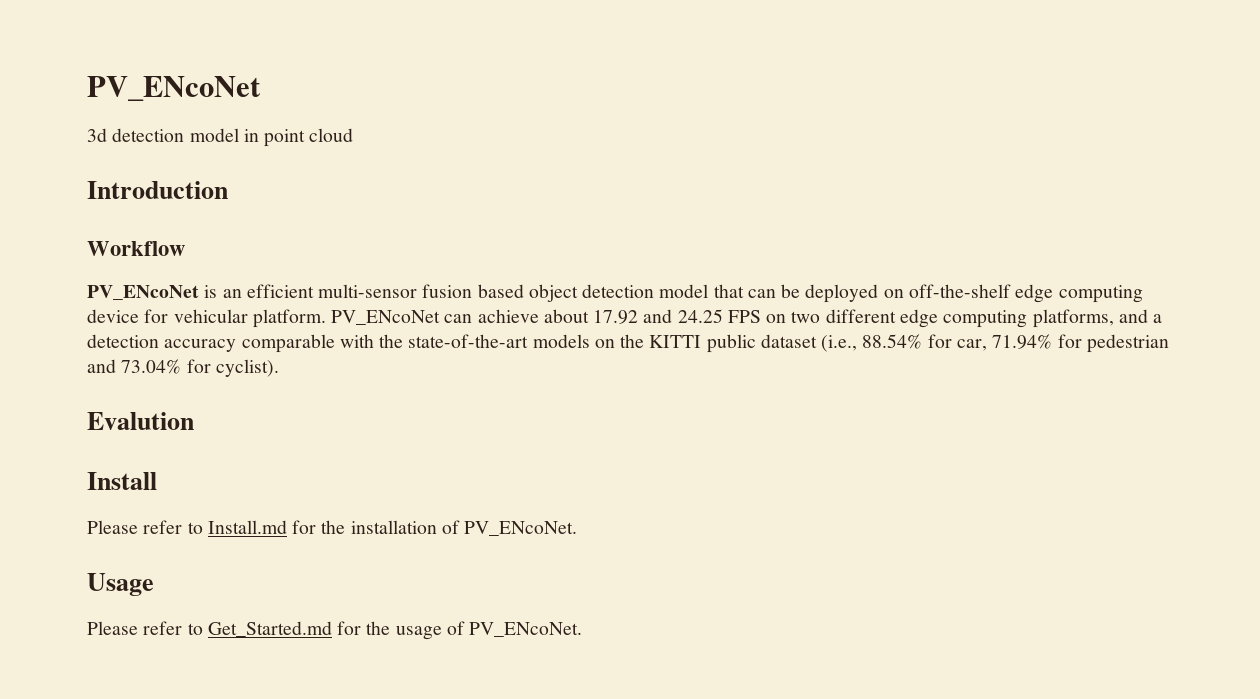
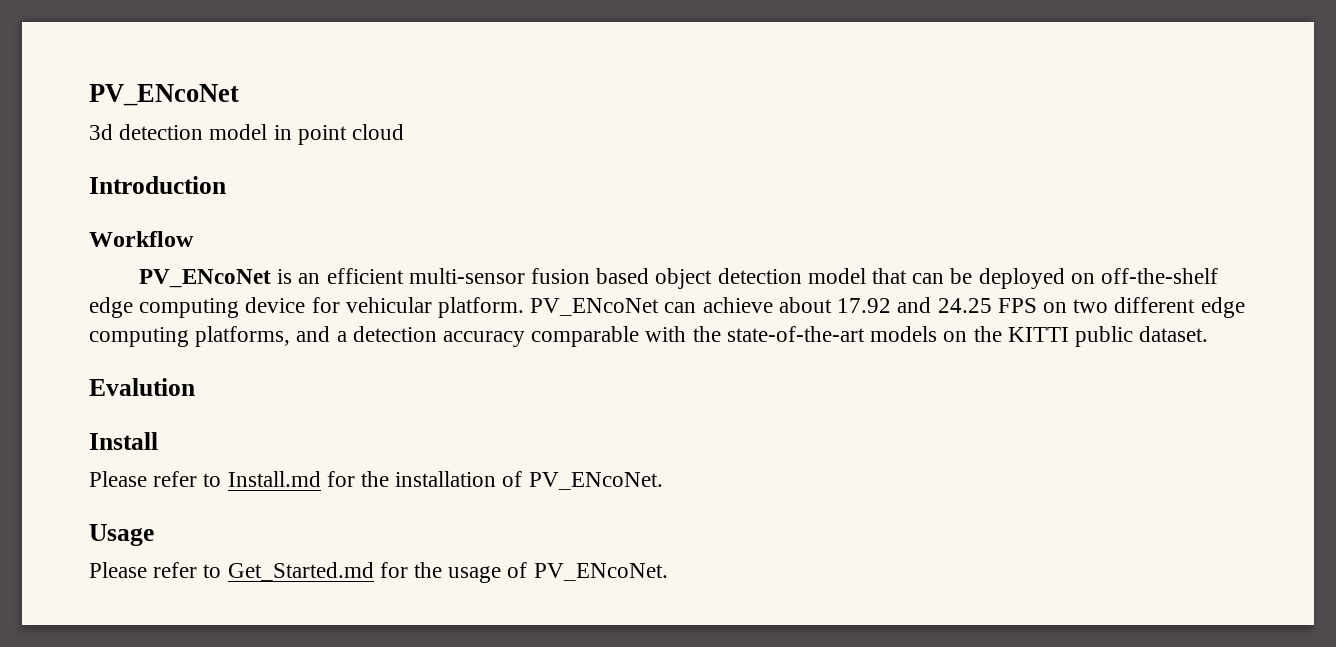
[760,334,1169,353] [87,359,279,377] dataset (i.e., 88.54% for car, 71.94% for pedestrian and 73.04% for cyclist). -> [1139,326,1209,342] dataset.

